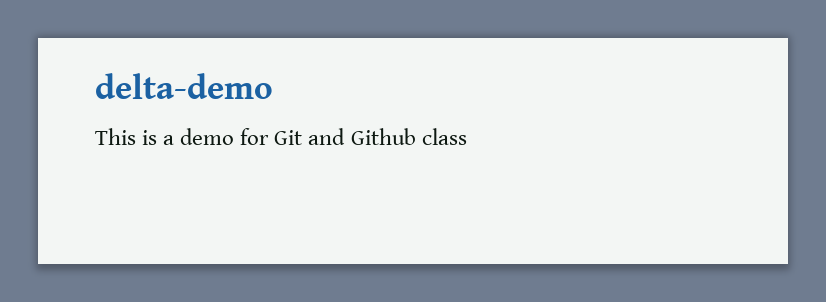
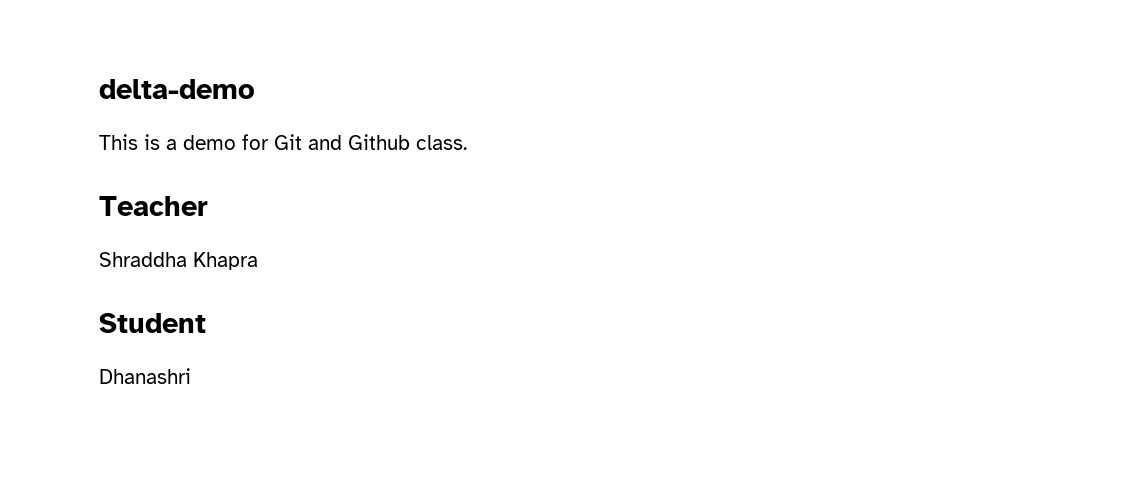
[421,128,467,145] class -> [416,135,467,150] [99,196,208,216] [99,252,258,270] [99,313,206,333] [99,368,191,384] class. // Teacher // Shraddha Khapra // Student // Dhanashri

